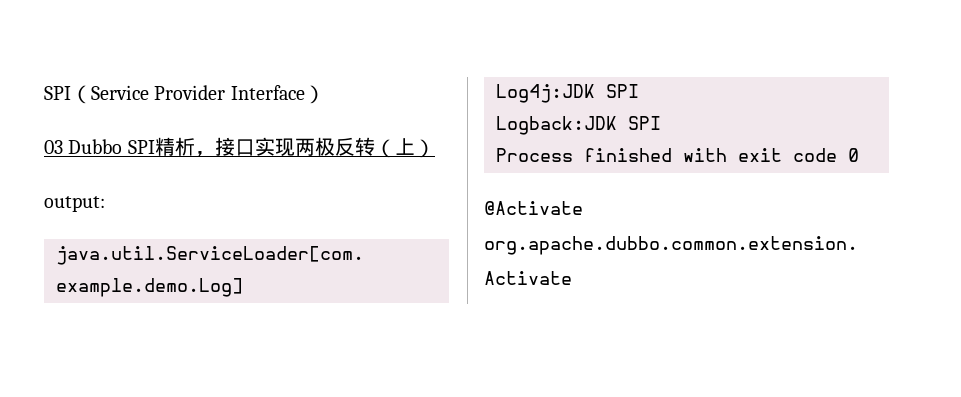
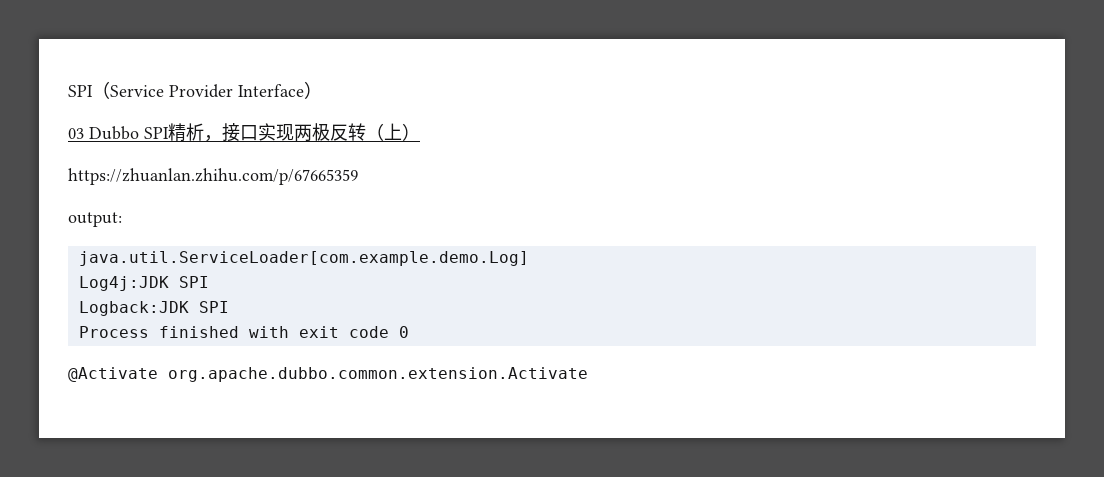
(435, 148) none -> [68,168,358,185] // https://zhuanlan.zhihu.com/p/67665359

